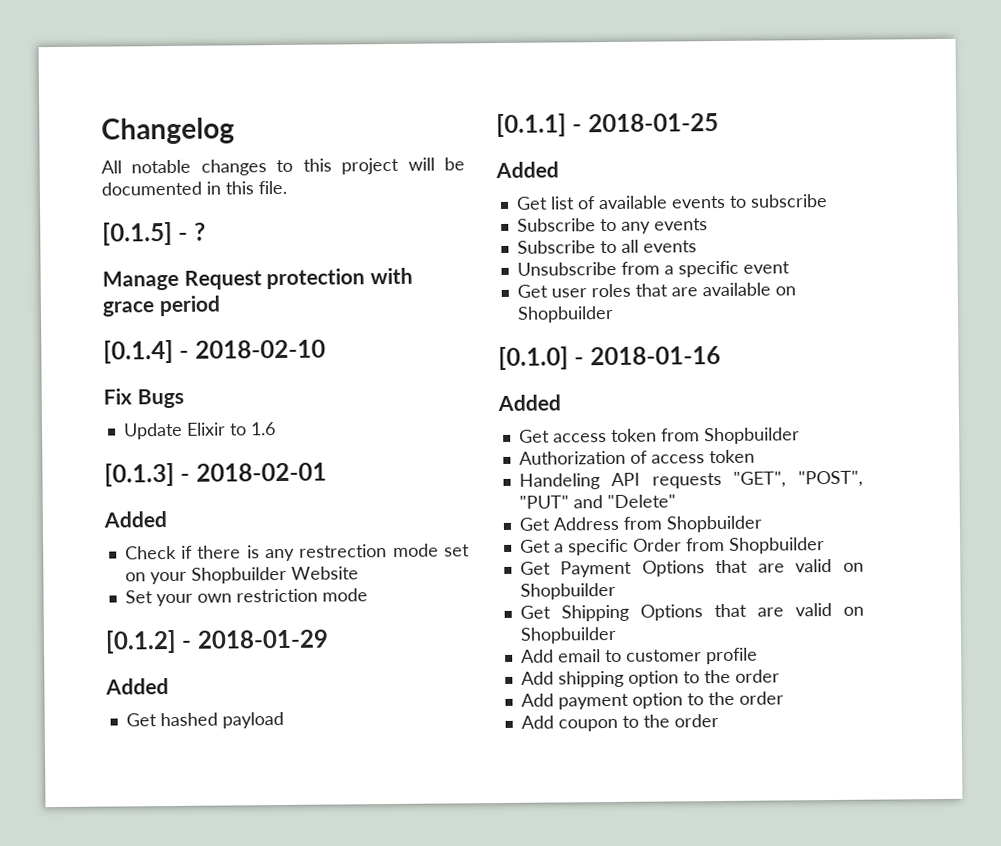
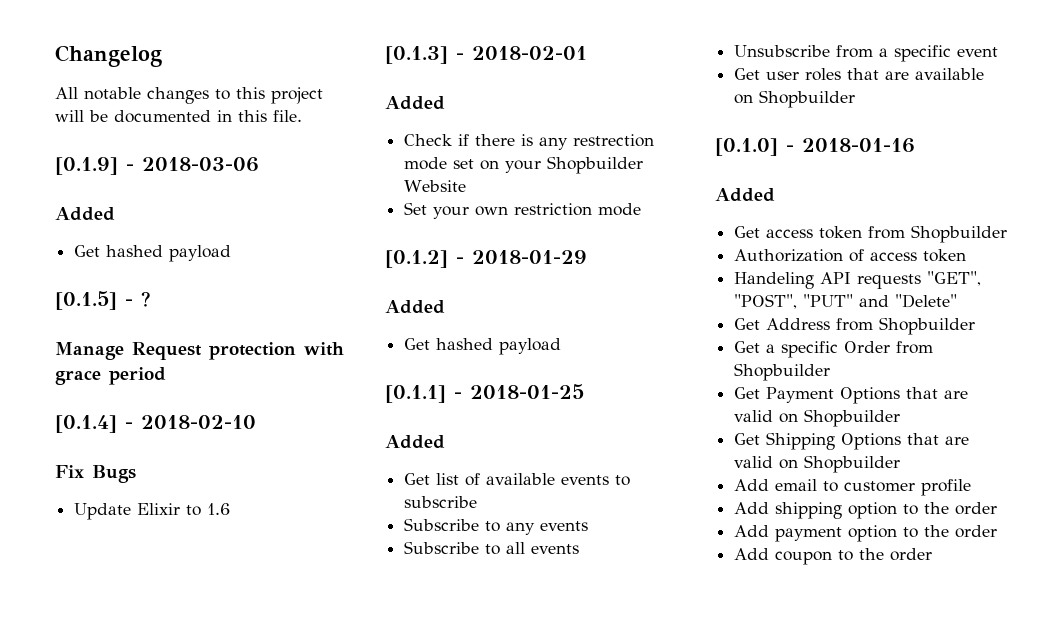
(287, 187) none -> [55,157,259,175] [55,207,115,221] [74,245,232,262] // [0.1.9] - 2018-03-06 // Added // Get hashed payload

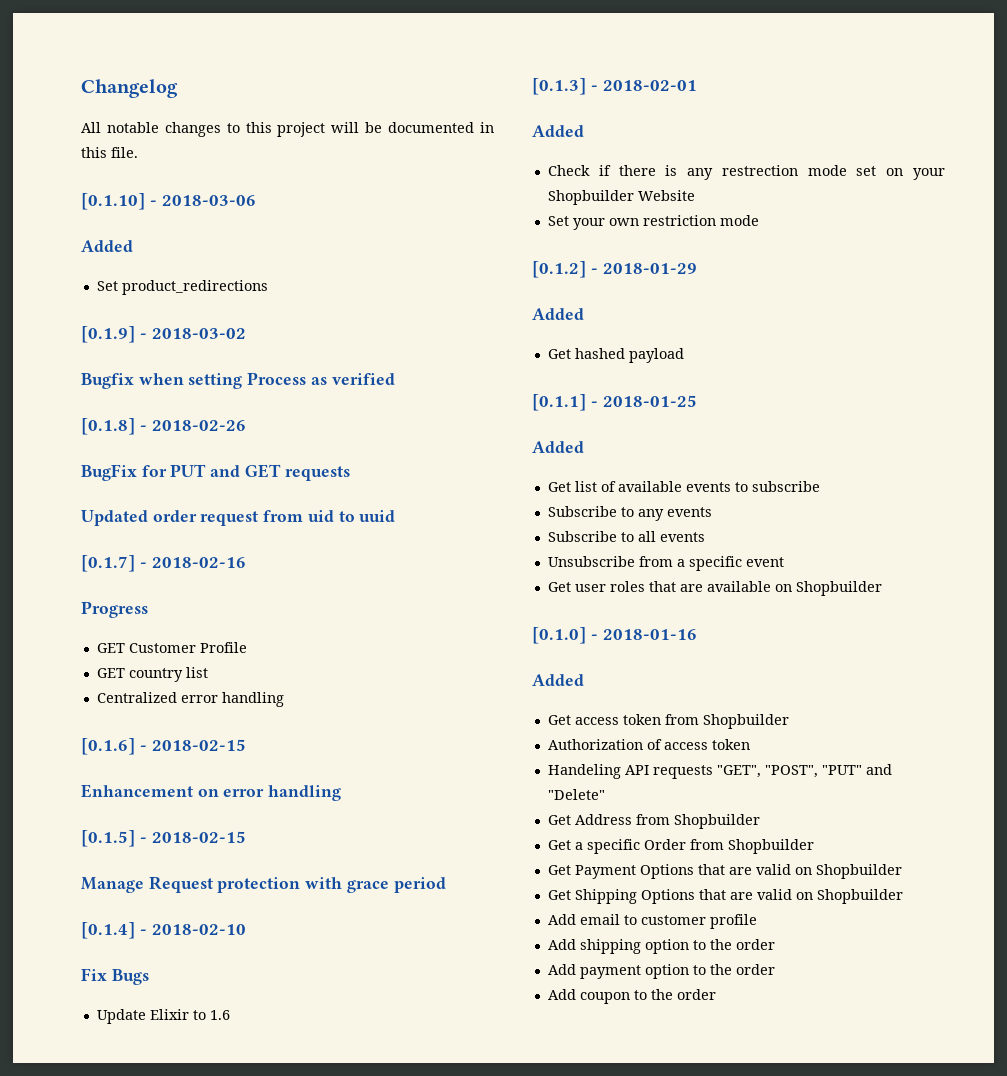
[55,157,118,175] [0.1.9] -> [81,193,145,210] [0.1.10]
[74,245,232,262] Get hashed payload -> [96,280,268,295] [81,326,246,343] [81,372,395,389] [81,418,246,435] [81,464,350,481] [81,510,396,526] [81,555,246,572] [81,601,148,618] [96,642,247,653] [96,667,208,682] [96,692,284,707] [81,738,246,755] [81,784,342,801] Set product_redirections // [0.1.9] - 2018-03-02 // Bugfix when setting Process as verified // [0.1.8] - 2018-02-26 // BugFix for PUT and GET requests // Updated order request from uid to uuid // [0.1.7] - 2018-02-16 // Progress // GET Customer Profile // GET country list // Centralized error handling // [0.1.6] - 2018-02-15 // Enhancement on error handling
[141,291,151,307] ? -> [152,831,246,843] 2018-02-15

